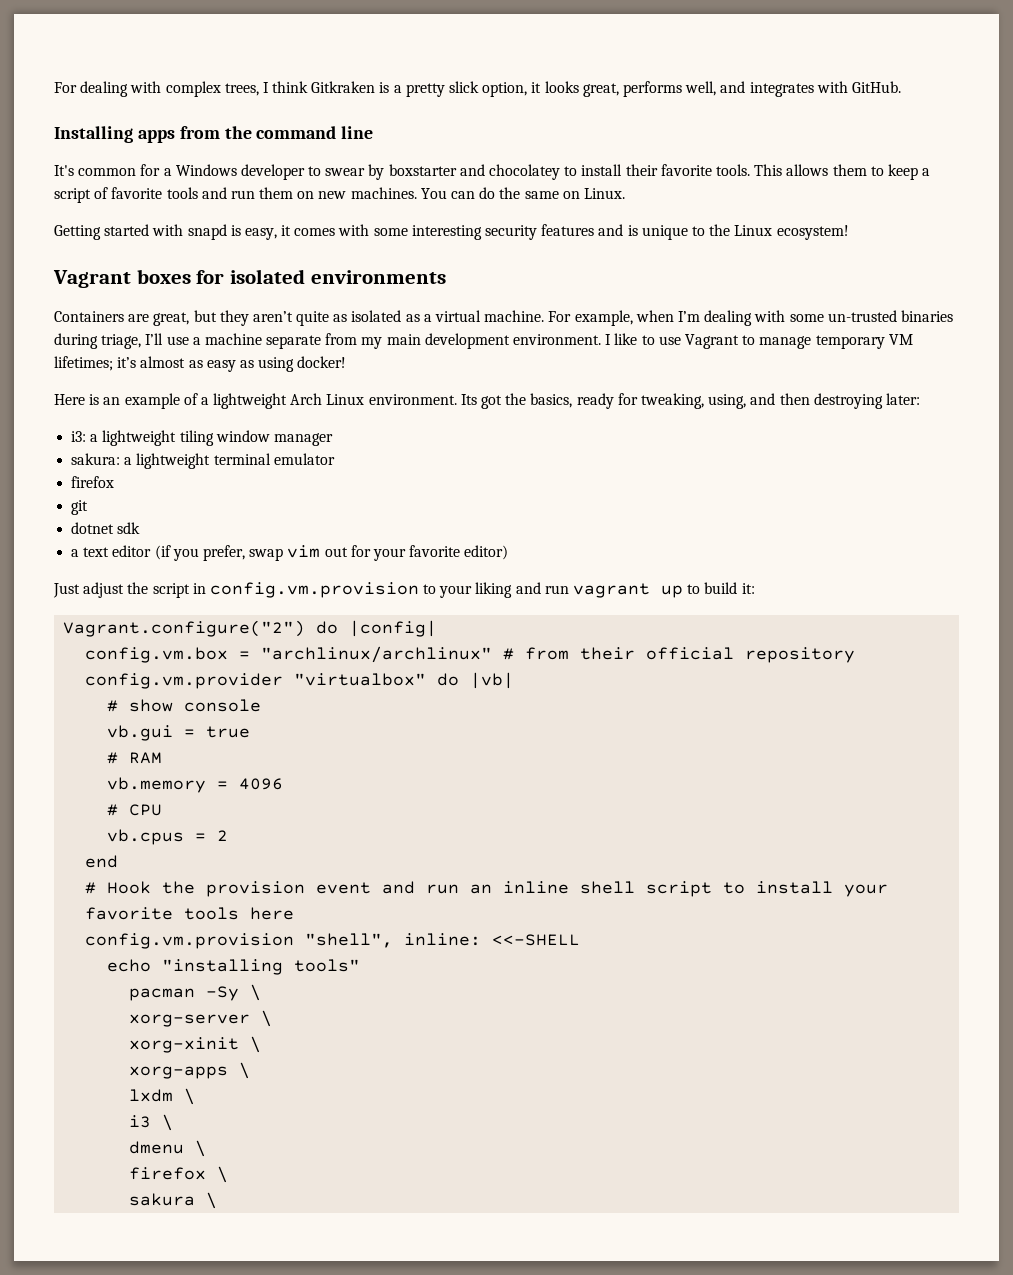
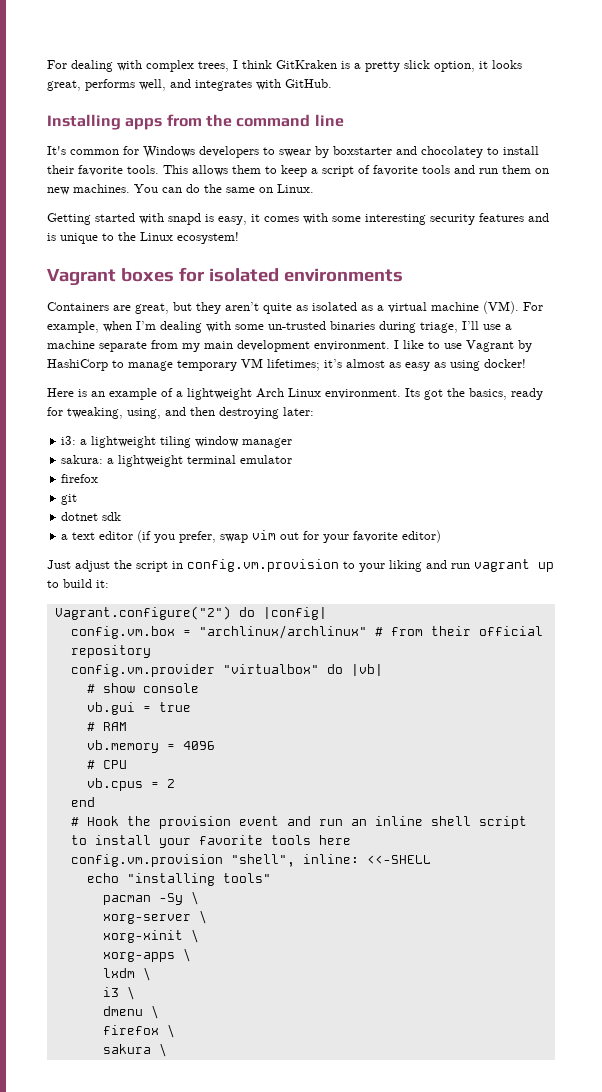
[311,81,376,93] Gitkraken -> [276,60,337,69] GitKraken
[163,164,305,180] a Windows developer -> [143,146,259,158] Windows developers
[484,310,545,322] machine. -> [431,301,519,314] machine (VM).
(739, 341) none -> [518,340,532,352] [47,359,108,371] by HashiCorp

